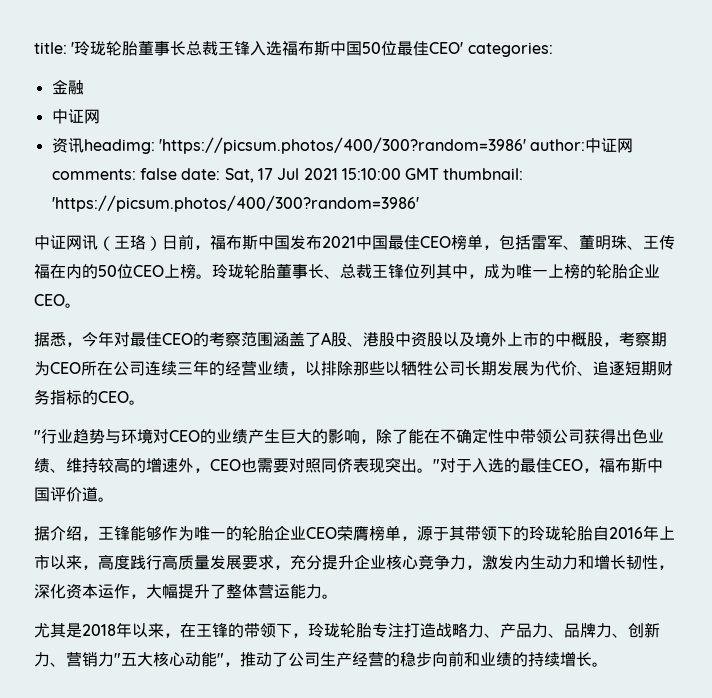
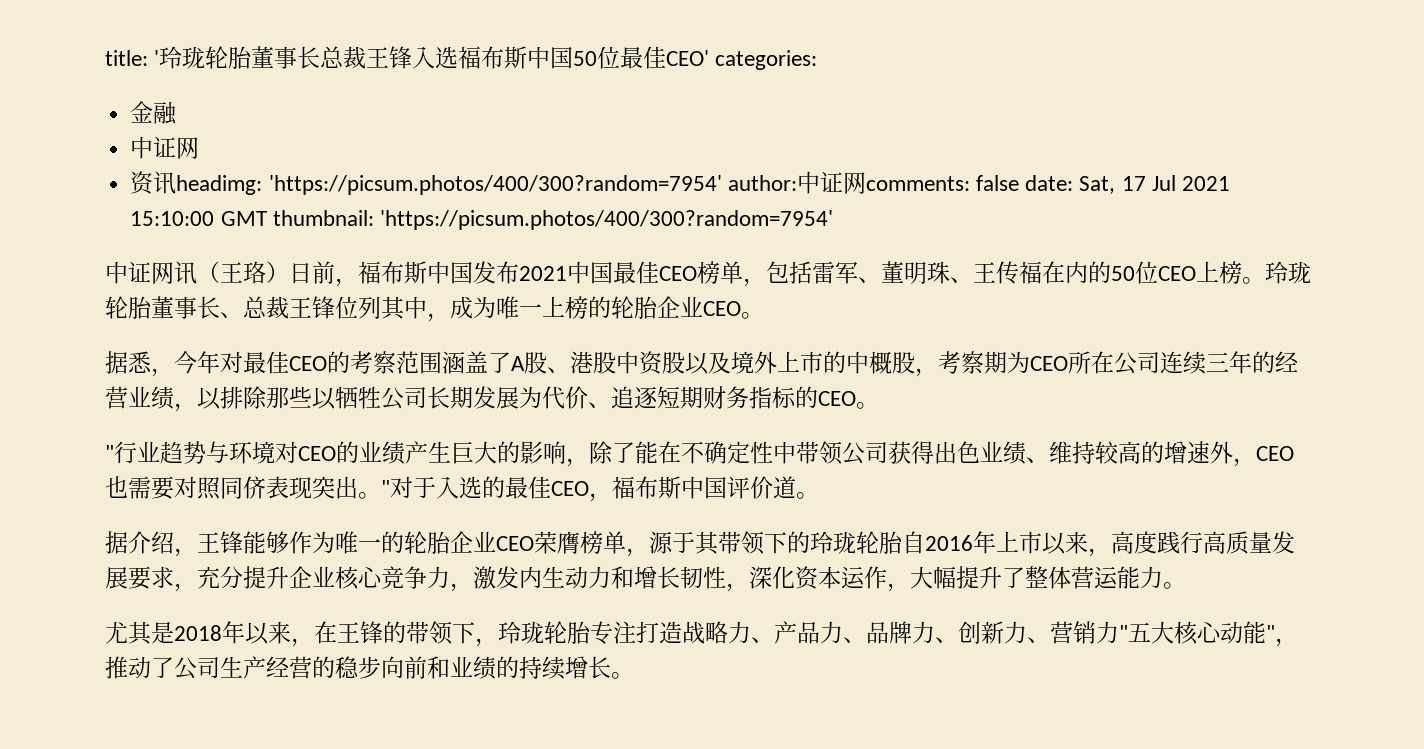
[158,137,526,154] 'https://picsum.photos/400/300?random=3986' -> [268,175,722,195] 'https://picsum.photos/400/300?random=7954'
[51,195,419,212] 'https://picsum.photos/400/300?random=3986' -> [379,210,833,230] 'https://picsum.photos/400/300?random=7954'

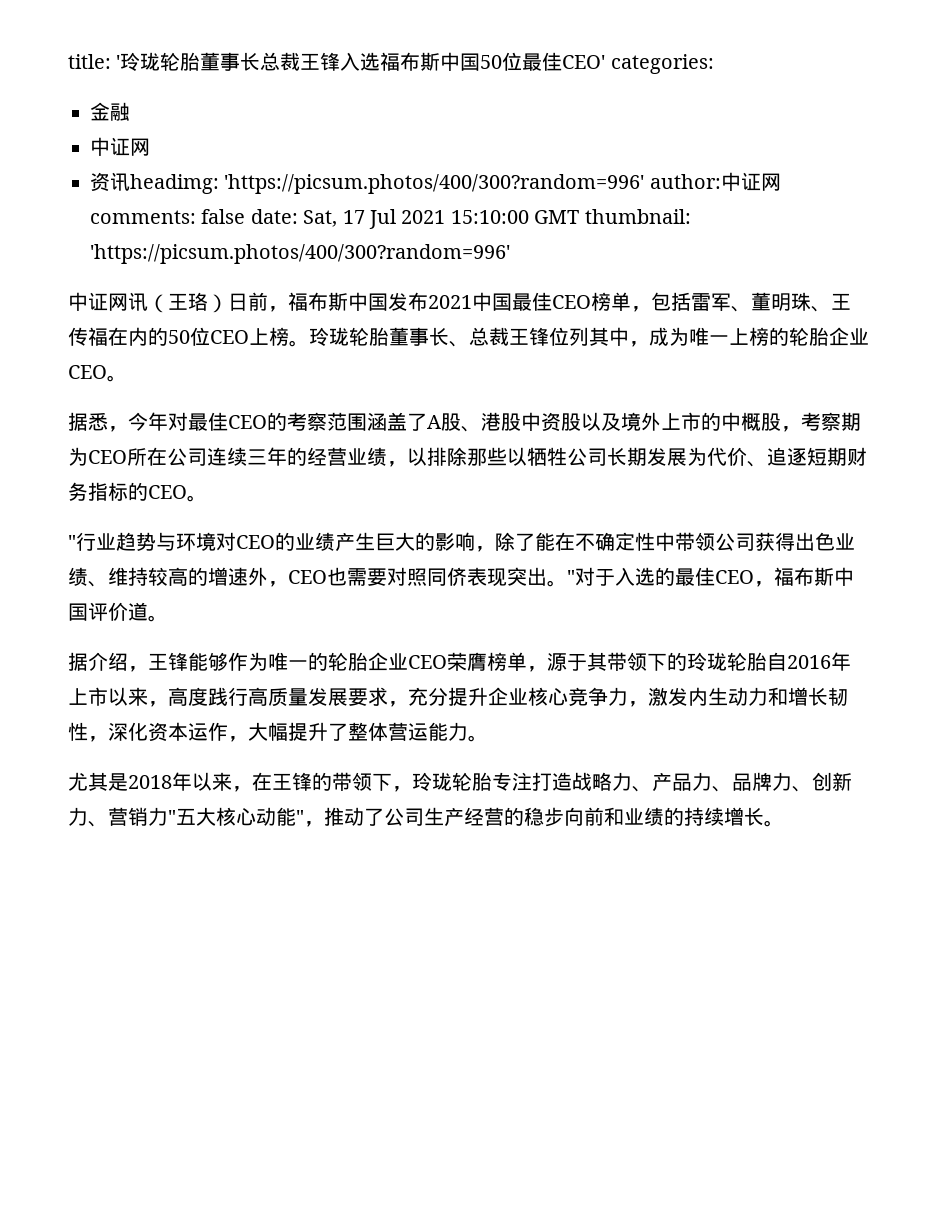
[268,175,722,195] 'https://picsum.photos/400/300?random=7954' -> [224,174,645,194] 'https://picsum.photos/400/300?random=996'
[379,210,833,230] 'https://picsum.photos/400/300?random=7954' -> [90,244,510,264] 'https://picsum.photos/400/300?random=996'

